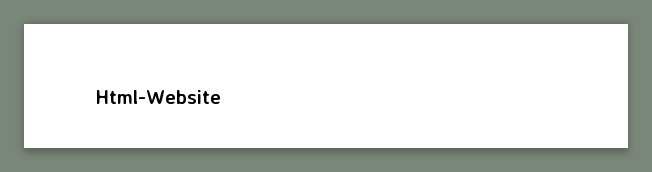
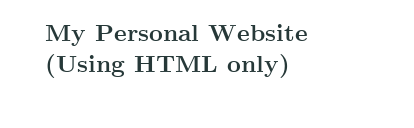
[95,90,221,104] Html-Website -> [45,24,308,46] [45,54,290,78] My Personal Website (Using HTML only)

